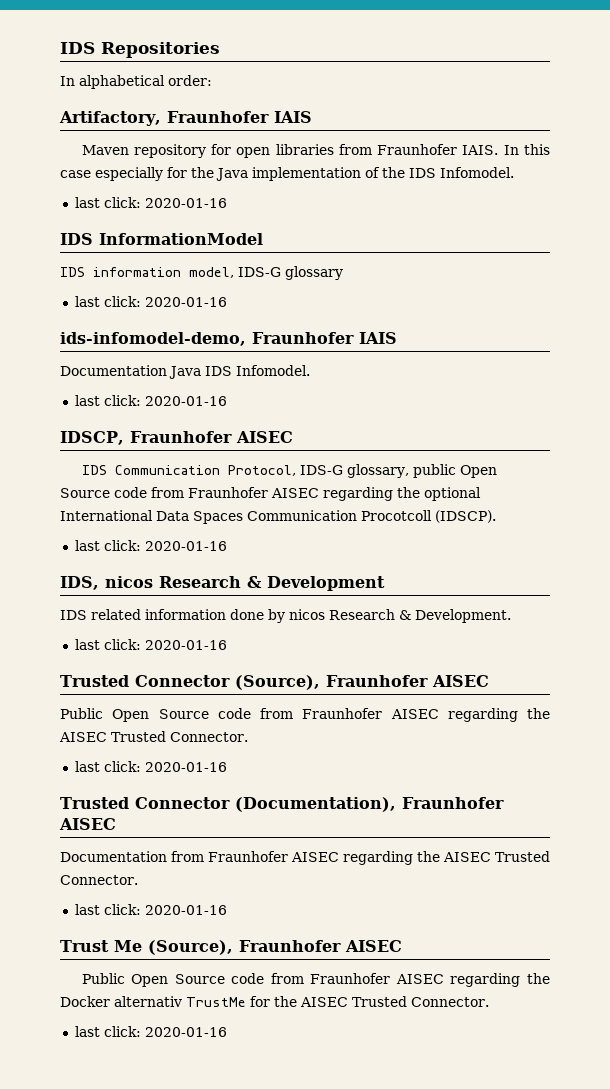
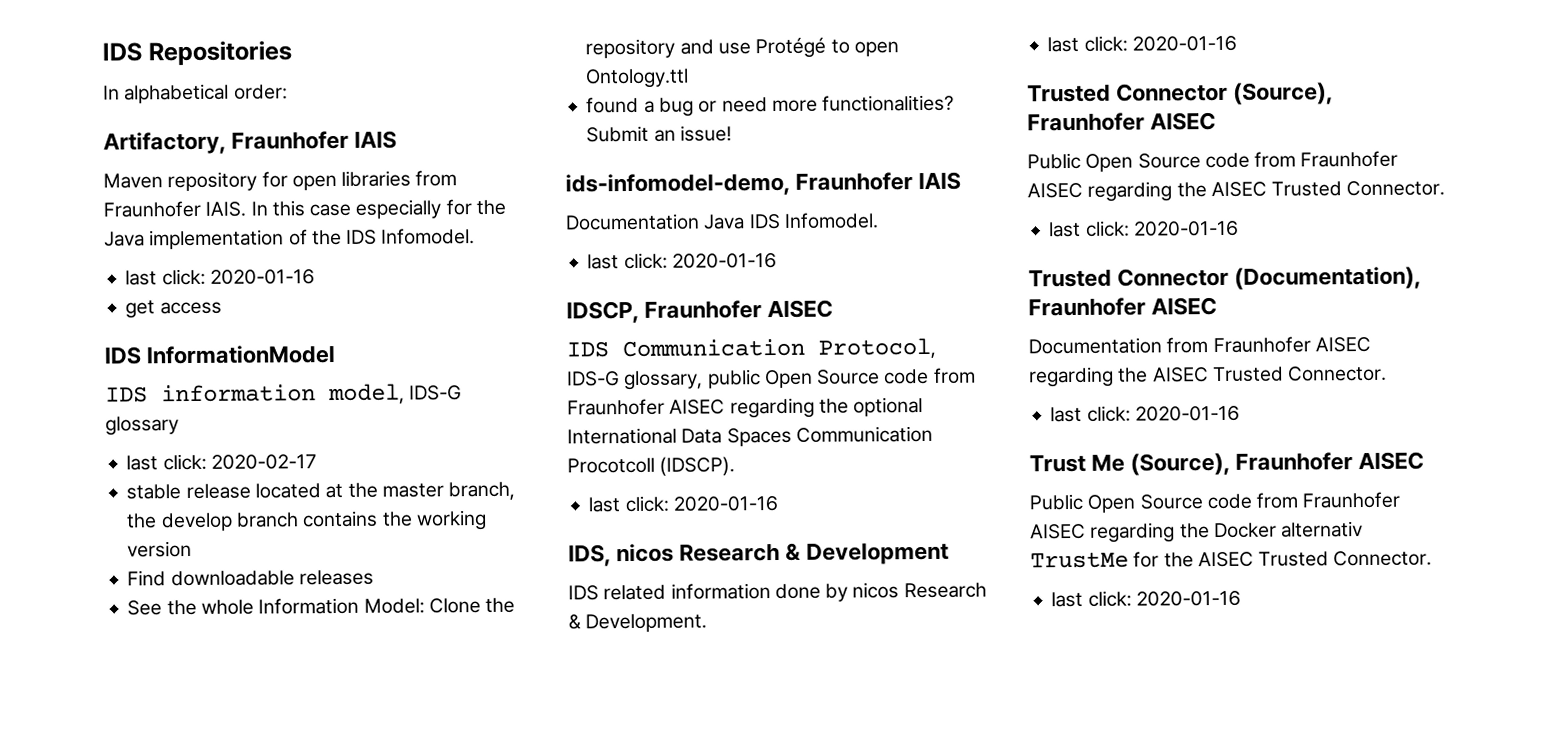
(227, 203) none -> [125,300,222,319] // get access
[144,297,227,307] 2020-01-16 -> [210,454,317,470] [126,481,516,501] [126,509,487,532] [127,540,193,558] [127,569,374,587] [127,597,516,616] [585,37,899,59] [585,68,690,89] [586,94,955,117] [586,125,732,143] 2020-02-17 // stable release located at the master branch, the develop branch contains the working version // Find downloadable releases // See the whole Information Model: Clone the repository and use Protégé to open Ontology.ttl // found a bug or need more functionalities? Submit an issue!

